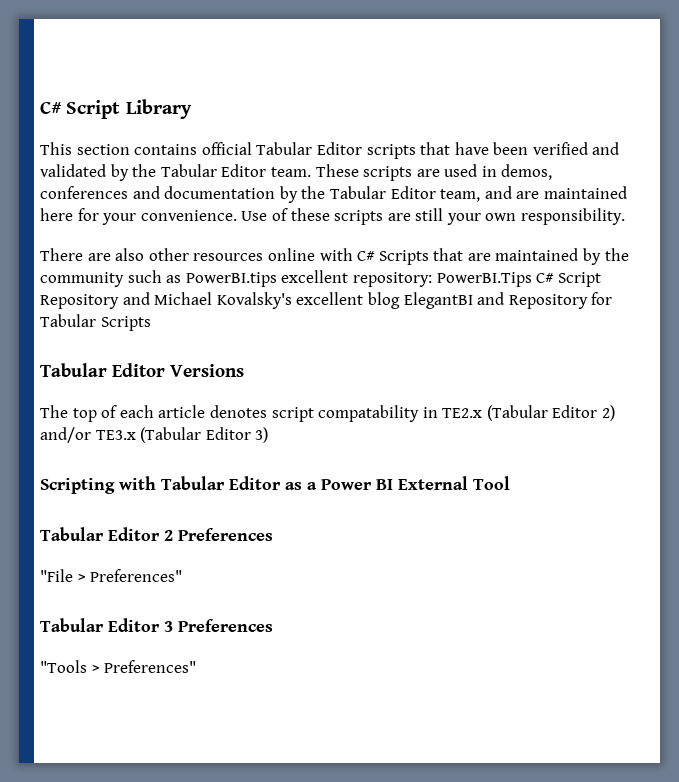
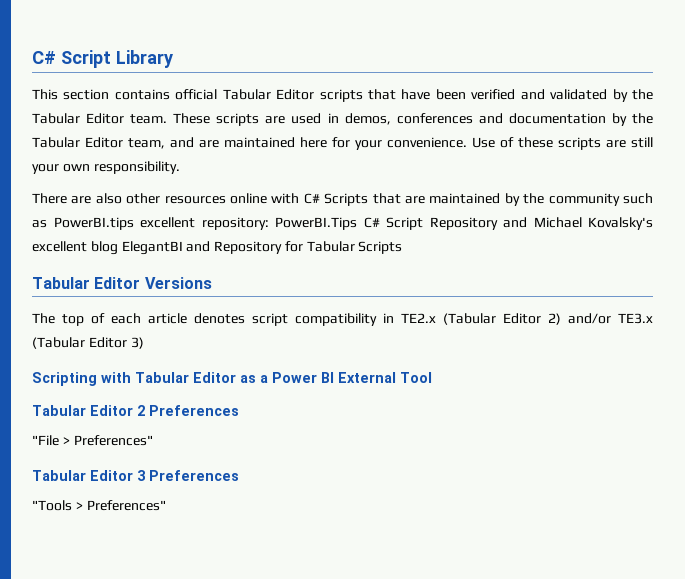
[318,405,420,422] compatability -> [295,313,377,326] compatibility

